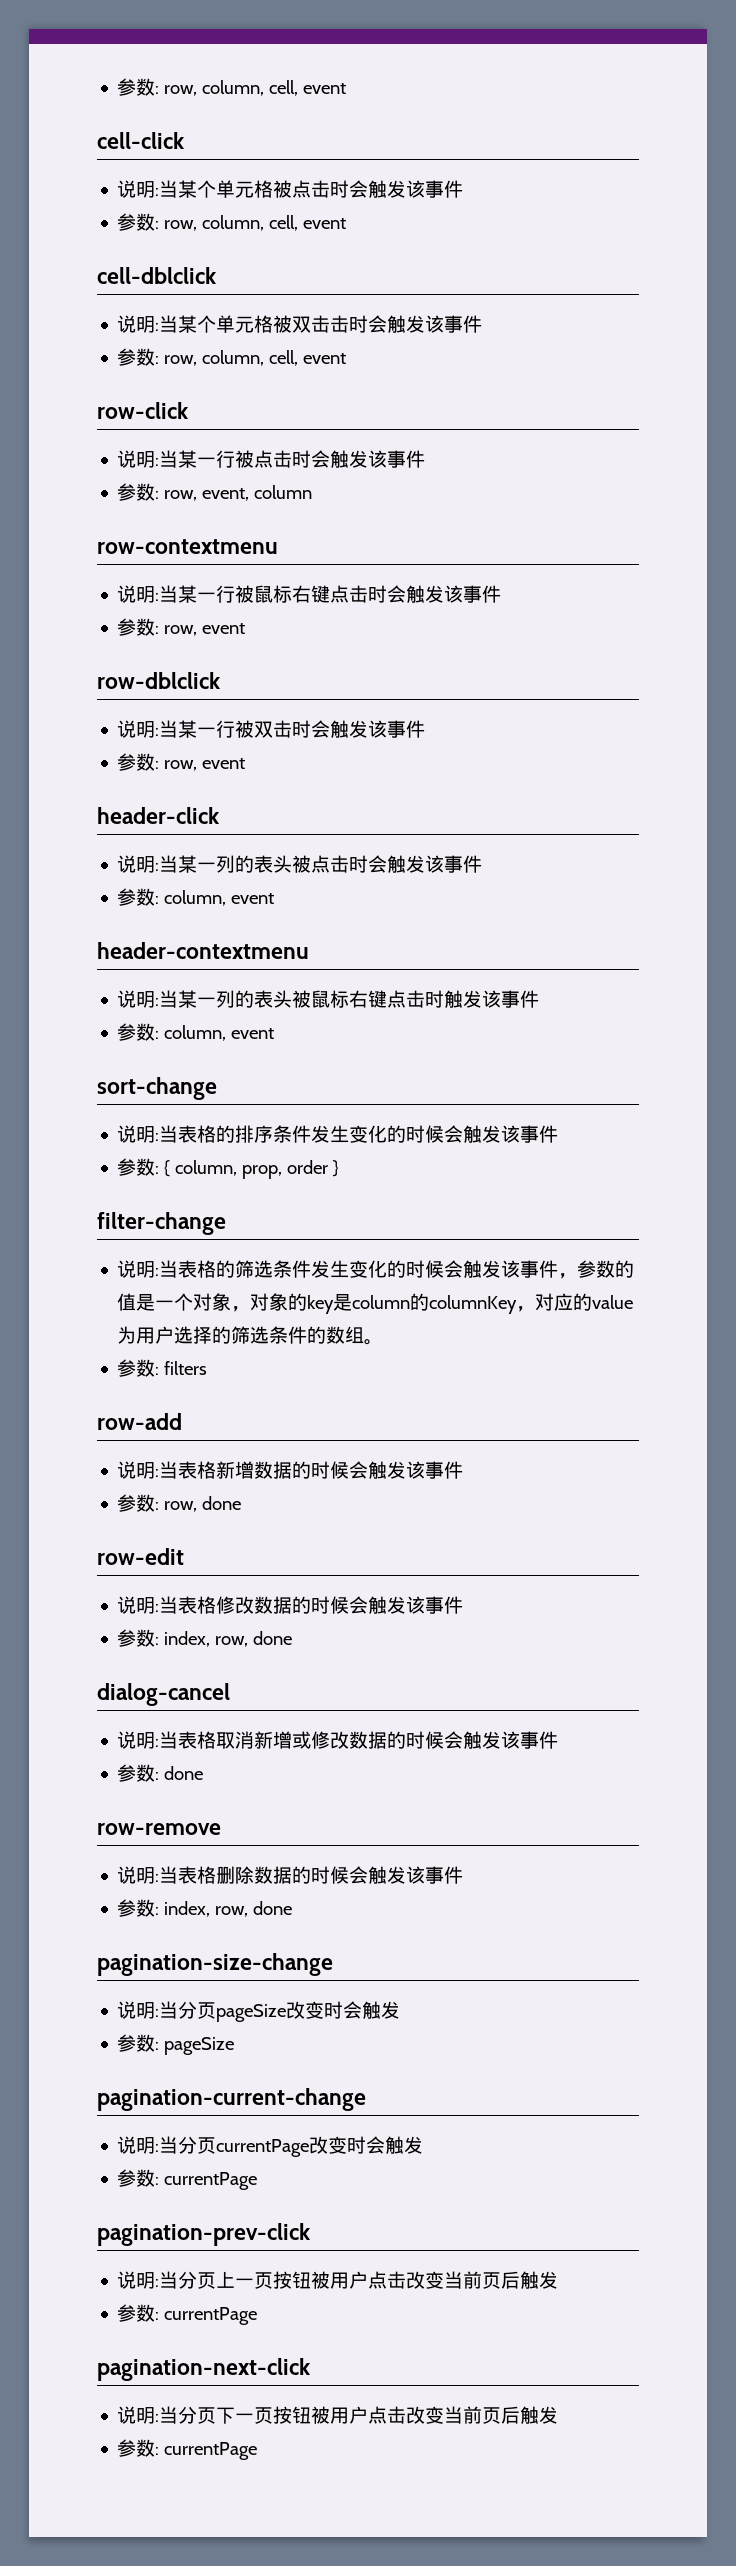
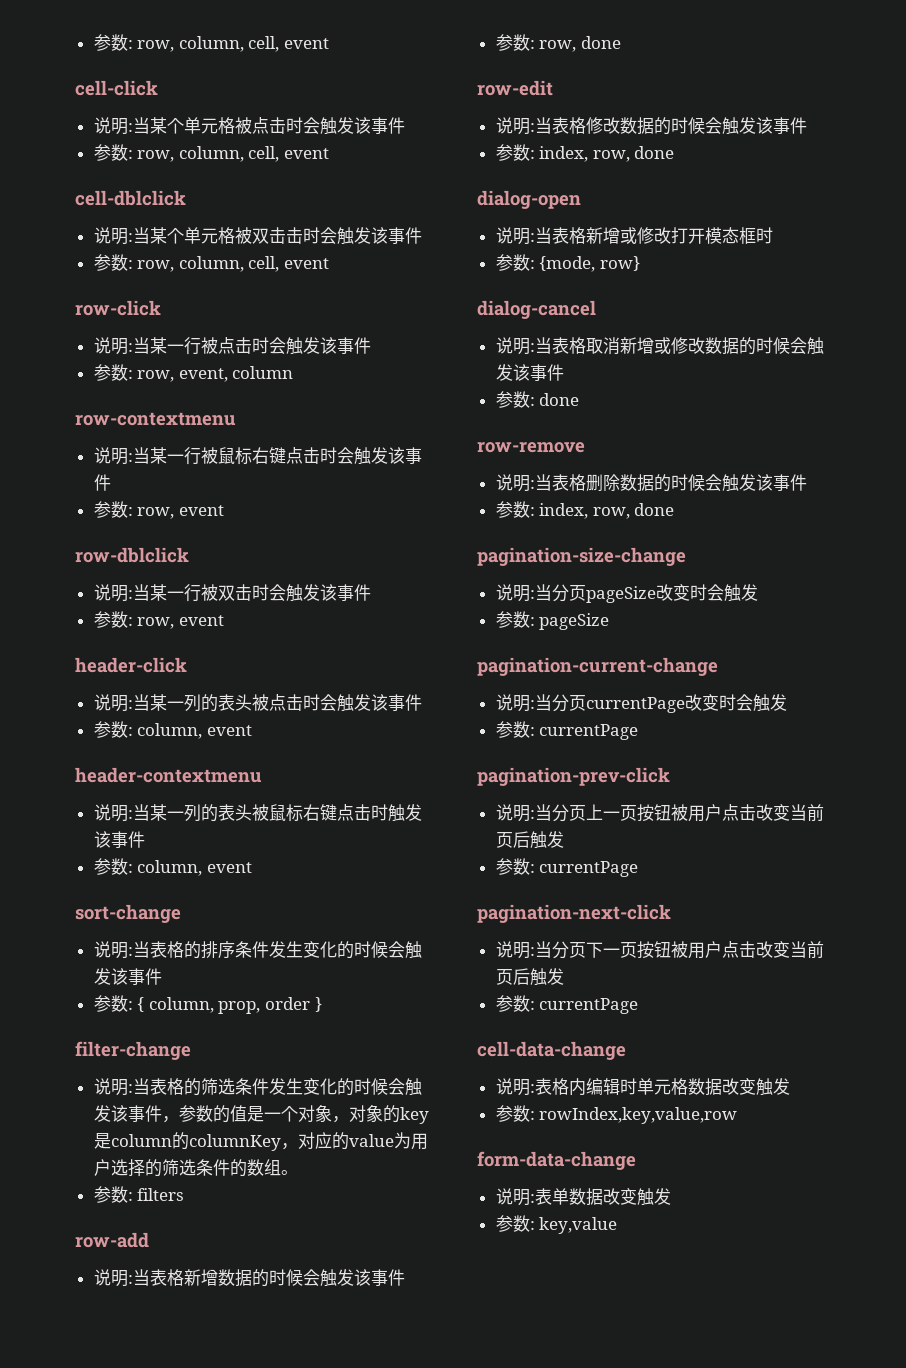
(293, 1638) none -> [477,190,581,209] [495,227,773,245] [495,254,640,272] // dialog-open // 说明:当表格新增或修改打开模态框时 // 参数: {mode, row}
(258, 2451) none -> [477,1041,626,1060] [495,1078,790,1096] [495,1105,738,1124] [477,1151,636,1170] [495,1188,671,1206] [495,1215,618,1234] // cell-data-change // 说明:表格内编辑时单元格数据改变触发 // 参数: rowIndex,key,value,row // form-data-change // 说明:表单数据改变触发 // 参数: key,value

